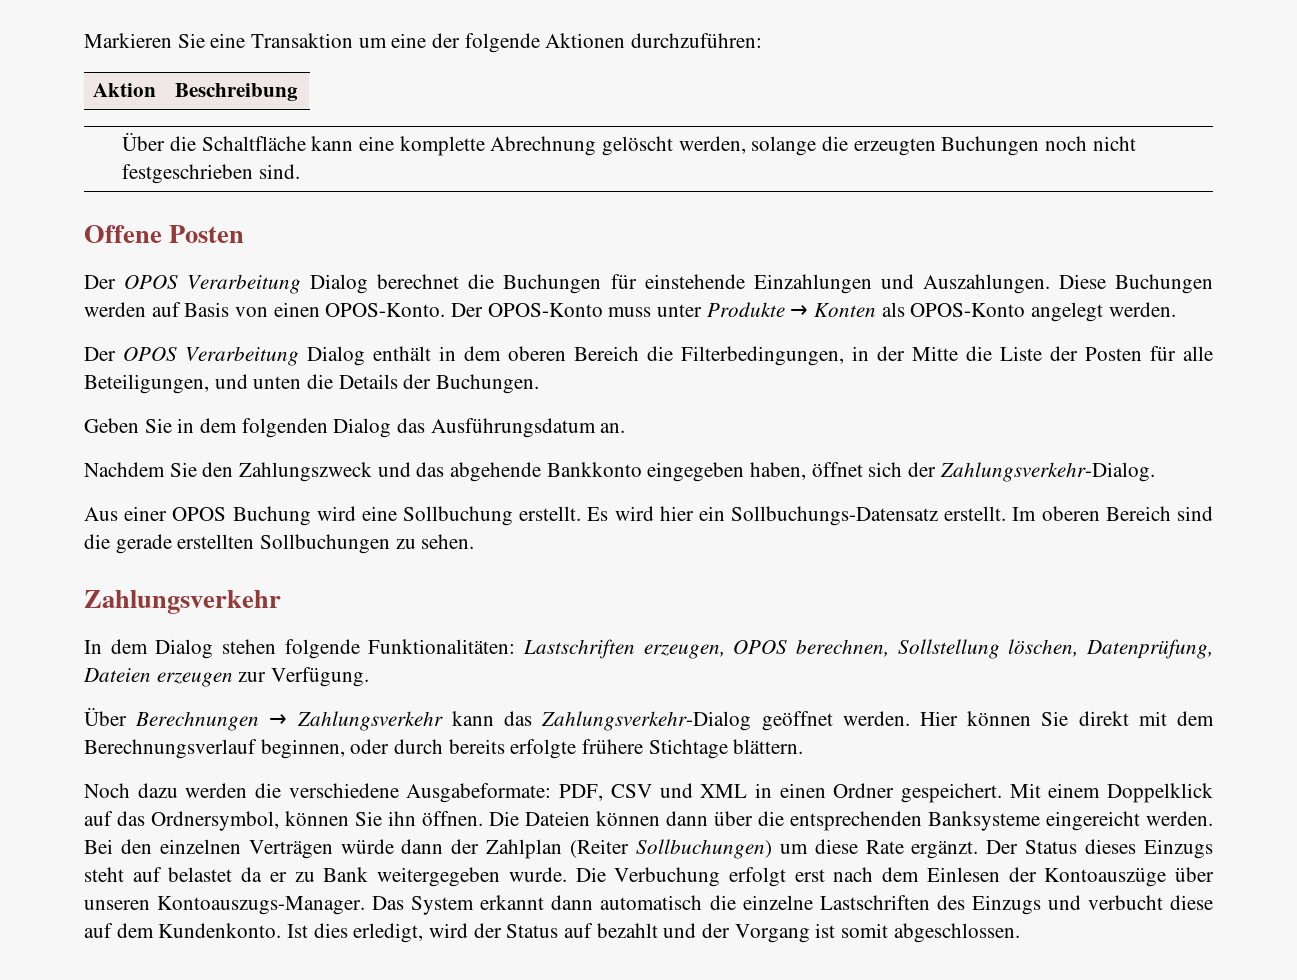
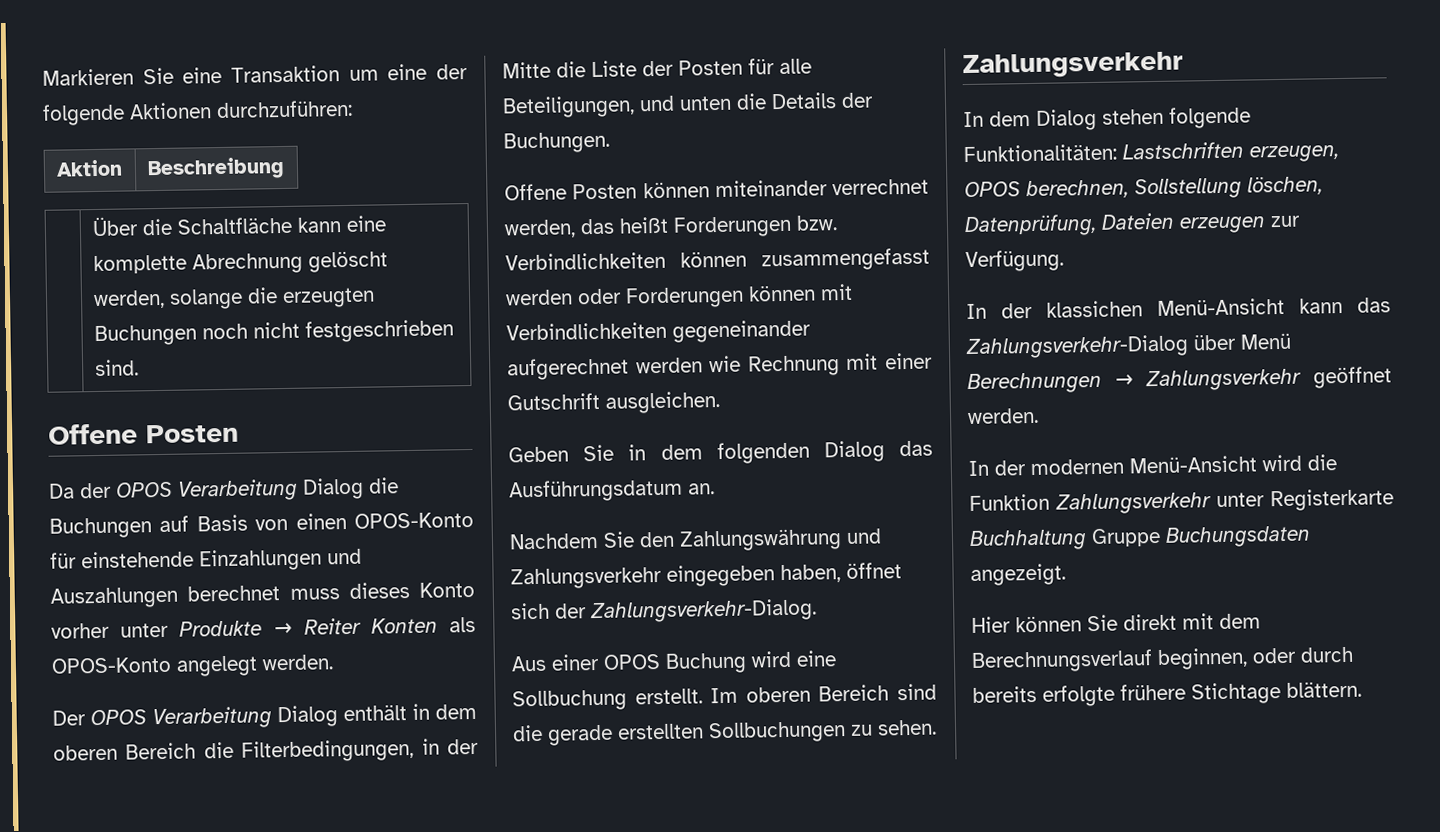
[84,274,460,294] Der OPOS Verarbeitung Dialog berechnet -> [49,477,364,502] Da der OPOS Verarbeitung Dialog
[610,274,1213,294] [84,302,652,317] für einstehende Einzahlungen und Auszahlungen. Diese Buchungen werden auf Basis von einen OPOS-Konto. Der OPOS-Konto muss -> [159,511,474,533] [50,548,362,572] [50,581,475,609] [51,622,110,639] auf Basis von einen OPOS-Konto für einstehende Einzahlungen und Auszahlungen berechnet muss dieses Konto vorher
(809, 311) none -> [303,617,362,635] Reiter
(540, 384) none -> [504,178,929,201] [504,215,838,239] [505,247,930,272] [505,283,853,309] [506,319,811,343] [507,352,933,381] [507,391,720,414] // Offene Posten können miteinander verrechnet werden, das heißt Forderungen bzw. Verbindlichkeiten können zusammengefasst werden oder Forderungen können mit Verbindlichkeiten gegeneinander aufgerechnet werden wie Rechnung mit einer Gutschrift ausgleichen.
[239,462,642,482] Zahlungszweck und das abgehende Bankkonto -> [679,528,882,552] [510,566,662,590] Zahlungswährung und Zahlungsverkehr
[587,506,1007,526] Es wird hier ein Sollbuchungs-Datensatz erstellt. -> (703, 696) none
[84,707,910,731] Über Berechnungen → Zahlungsverkehr kann das Zahlungsverkehr-Dialog geöffnet werden. -> [966,297,1391,320] [965,332,1291,360] [967,366,1392,395] [967,407,1039,425] [968,454,1337,477] [969,488,1394,515] [969,525,1311,552] [970,563,1066,586] In der klassichen Menü-Ansicht kann das Zahlungsverkehr-Dialog über Menü Berechnungen → Zahlungsverkehr geöffnet werden. // In der modernen Menü-Ansicht wird die Funktion Zahlungsverkehr unter Registerkarte Buchhaltung Gruppe Buchungsdaten angezeigt. //
[84,783,1213,803] [84,811,1213,831] [84,839,1213,859] [84,867,1214,887] [84,895,1213,915] [84,923,1020,943] // Noch dazu werden die verschiedene Ausgabeformate: PDF, CSV und XML in einen Ordner gespeichert. Mit einem Doppelklick auf das Ordnersymbol, können Sie ihn öffnen. Die Dateien können dann über die entsprechenden Banksysteme eingereicht werden. Bei den einzelnen Verträgen würde dann der Zahlplan (Reiter Sollbuchungen) um diese Rate ergänzt. Der Status dieses Einzugs steht auf belastet da er zu Bank weitergegeben wurde. Die Verbuchung erfolgt erst nach dem Einlesen der Kontoauszüge über unseren Kontoauszugs-Manager. Das System erkannt dann automatisch die einzelne Lastschriften des Einzugs und verbucht diese auf dem Kundenkonto. Ist dies erledigt, wird der Status auf bezahlt und der Vorgang ist somit abgeschlossen. -> (1362, 689) none

